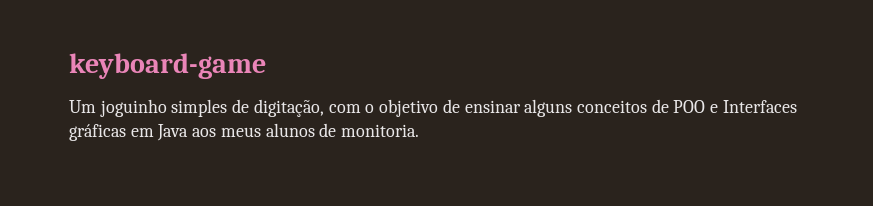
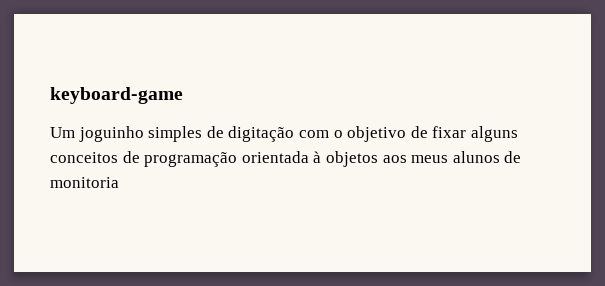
[253,99,324,117] digitação, -> [228,126,295,142] digitação
[464,100,521,113] ensinar -> [432,126,467,138] fixar
[673,100,797,113] [69,124,189,141] POO e Interfaces gráficas em Java -> [144,151,378,167] programação orientada à objetos
[341,124,420,137] monitoria. -> [50,177,119,188] monitoria

